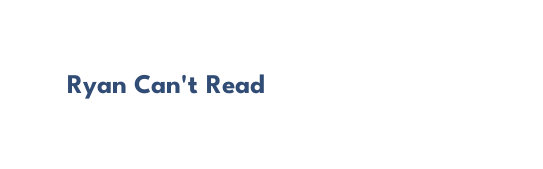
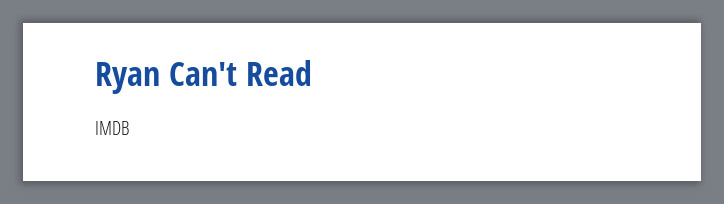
(265, 84) none -> [95,121,129,135] // IMDB

